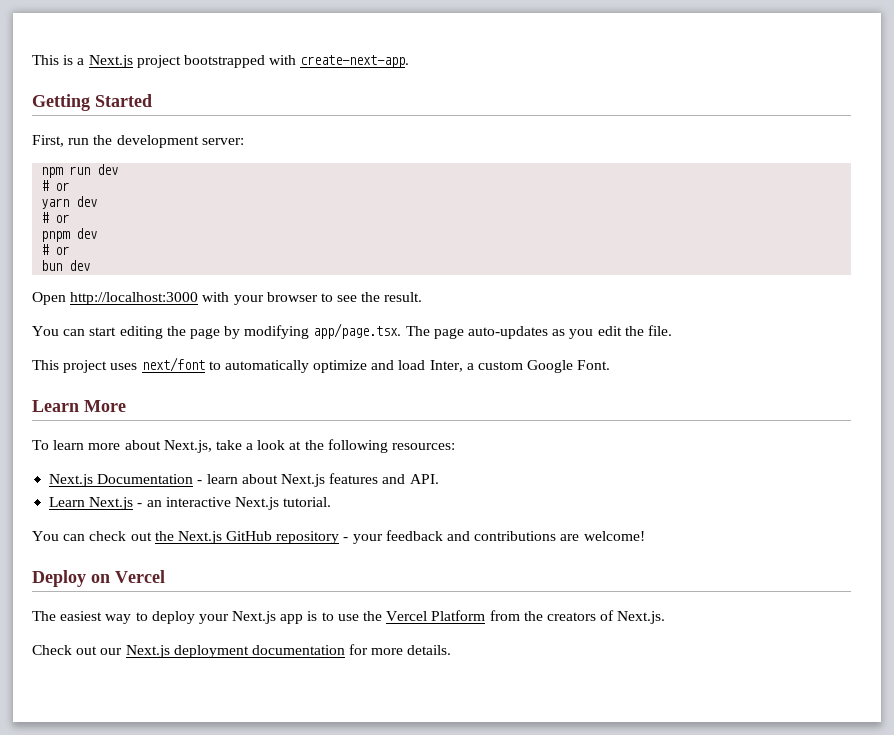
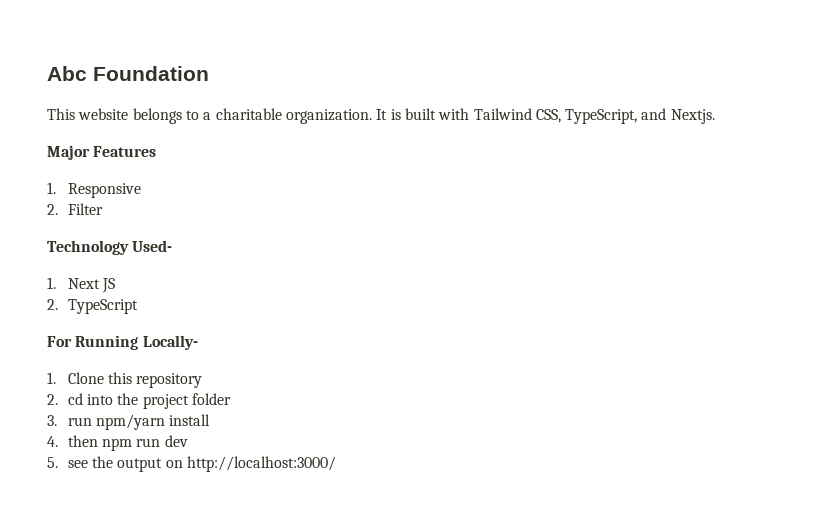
[32,55,410,68] [32,94,152,111] [32,135,244,148] [41,164,119,178] [41,180,70,191] [41,196,98,209] [41,212,70,223] [41,228,98,242] [41,244,70,255] [41,260,91,271] [32,292,423,305] [32,323,672,339] [32,357,611,373] [32,400,126,412] [32,439,456,453] [49,473,439,487] [49,497,332,510] [32,530,645,544] [32,570,165,587] [32,610,666,624] [32,644,452,658] This is a Next.js project bootstrapped with create-next-app. // Getting Started // First, run the development server: // npm run dev // # or // yarn dev // # or // pnpm dev // # or // bun dev // Open http://localhost:3000 with your browser to see the result. // You can start editing the page by modifying app/page.tsx. The page auto-updates as you edit the file. // This project uses next/font to automatically optimize and load Inter, a custom Google Font. // Learn More // To learn more about Next.js, take a look at the following resources: // Next.js Documentation - learn about Next.js features and API. // Learn Next.js - an interactive Next.js tutorial. // You can check out the Next.js GitHub repository - your feedback and contributions are welcome! // Deploy on Vercel // The easiest way to deploy your Next.js app is to use the Vercel Platform from the creators of Next.js. // Check out our Next.js deployment documentation for more details. -> [47,66,209,81] [47,108,715,124] [47,145,157,160] [47,182,141,198] [47,203,103,215] [47,240,173,255] [47,277,115,293] [47,299,138,314] [47,335,198,350] [47,372,203,388] [47,393,231,409] [47,414,211,430] [47,435,188,451] [47,456,336,472] Abc Foundation // This website belongs to a charitable organization. It is built with Tailwind CSS, TypeScript, and Nextjs. // Major Features // 1. Responsive // 2. Filter // Technology Used- // 1. Next JS // 2. TypeScript // For Running Locally- // 1. Clone this repository // 2. cd into the project folder // 3. run npm/yarn install // 4. then npm run dev // 5. see the output on http://localhost:3000/

